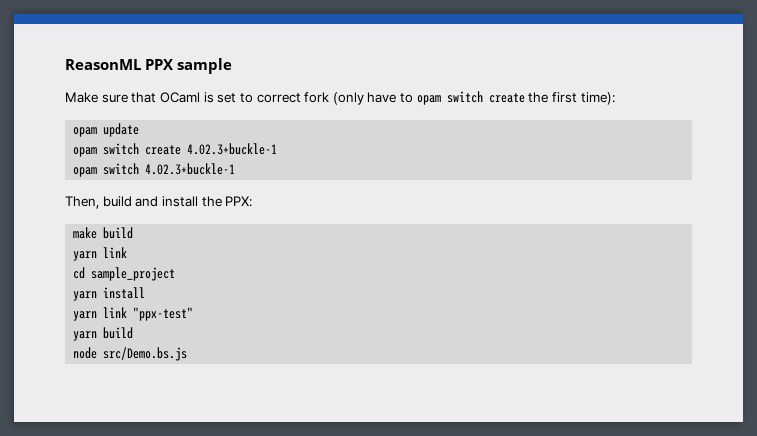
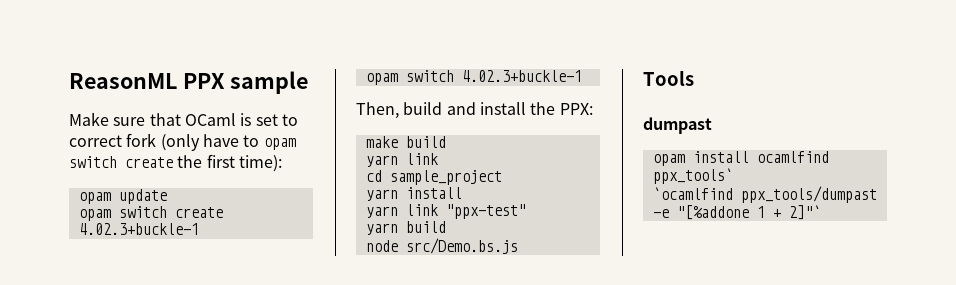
(188, 354) none -> [643,70,694,86] [643,117,712,134] [652,151,829,166] [652,168,733,184] [652,186,877,203] [652,205,821,220] // Tools // dumpast // opam install ocamlfind ppx_tools` // `ocamlfind ppx_tools/dumpast -e "[%addone 1 + 2]"`

